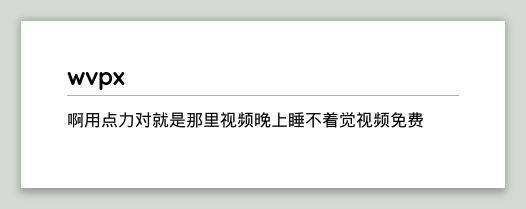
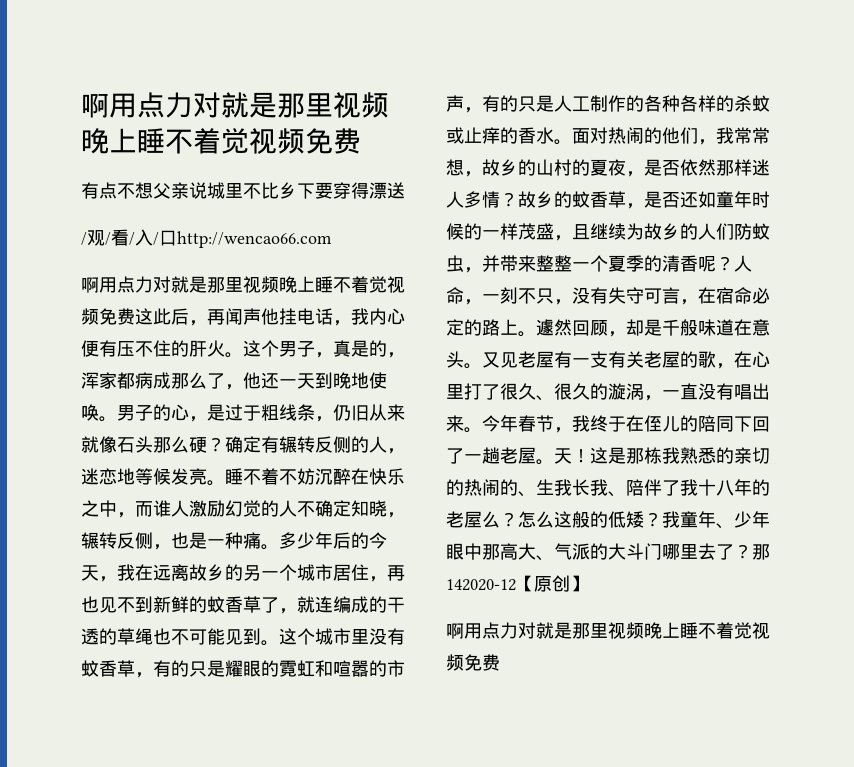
[67,72,125,90] wvpx -> [81,92,389,118] [81,128,361,154] [81,182,405,199] [81,229,332,248] [81,276,405,293] [81,308,405,326] [81,340,405,358] [81,372,387,390] [81,404,405,422] [81,436,405,454] [81,468,405,486] [81,500,405,518] [81,532,387,550] [81,564,405,582] [81,596,405,614] [81,628,405,646] [81,660,405,678] [446,95,770,113] [446,127,770,145] [446,159,770,177] [446,191,770,209] [446,223,770,241] [446,255,752,273] [446,287,770,305] [446,319,770,337] [446,351,770,369] [446,383,770,401] [446,415,770,433] [446,447,770,465] [446,479,770,497] [446,511,770,529] [446,543,770,561] [446,575,588,592] 啊用点力对就是那里视频晚上睡不着觉视频免费 // 有点不想父亲说城里不比乡下要穿得漂送 // /观/看/入/口http://wencao66.com // 啊用点力对就是那里视频晚上睡不着觉视频免费这此后，再闻声他挂电话，我内心便有压不住的肝火。这个男子，真是的，浑家都病成那么了，他还一天到晚地使唤。男子的心，是过于粗线条，仍旧从来就像石头那么硬？确定有辗转反侧的人，迷恋地等候发亮。睡不着不妨沉醉在快乐之中，而谁人激励幻觉的人不确定知晓，辗转反侧，也是一种痛。多少年后的今天，我在远离故乡的另一个城市居住，再也见不到新鲜的蚊香草了，就连编成的干透的草绳也不可能见到。这个城市里没有蚊香草，有的只是耀眼的霓虹和喧嚣的市声，有的只是人工制作的各种各样的杀蚊或止痒的香水。面对热闹的他们，我常常想，故乡的山村的夏夜，是否依然那样迷人多情？故乡的蚊香草，是否还如童年时候的一样茂盛，且继续为故乡的人们防蚊虫，并带来整整一个夏季的清香呢？人命，一刻不只，没有失守可言，在宿命必定的路上。遽然回顾，却是千般味道在意头。又见老屋有一支有关老屋的歌，在心里打了很久、很久的漩涡，一直没有唱出来。今年春节，我终于在侄儿的陪同下回了一趟老屋。天！这是那栋我熟悉的亲切的热闹的、生我长我、陪伴了我十八年的老屋么？怎么这般的低矮？我童年、少年眼中那高大、气派的大斗门哪里去了？那142020-12【原创】

